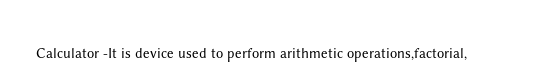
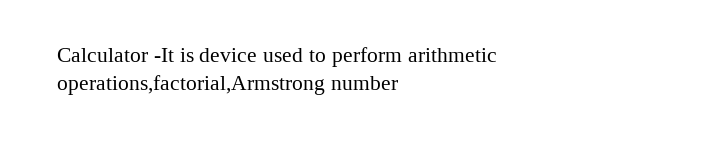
[347,48,467,62] operations,factorial, -> [57,75,398,95] operations,factorial,Armstrong number

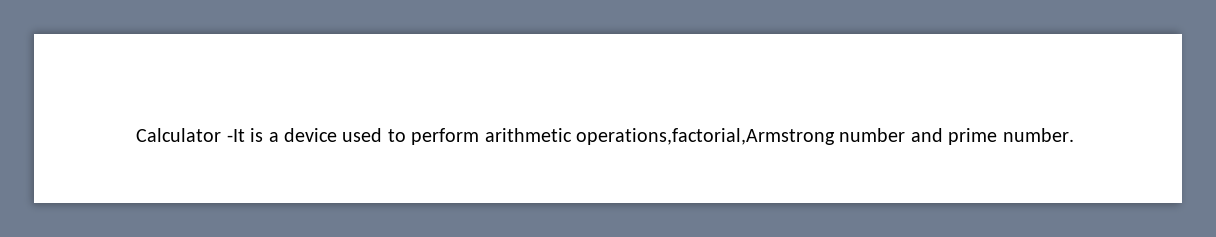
(194, 55) none -> [268,132,279,142] a
(398, 83) none -> [910,128,1074,145] and prime number.

